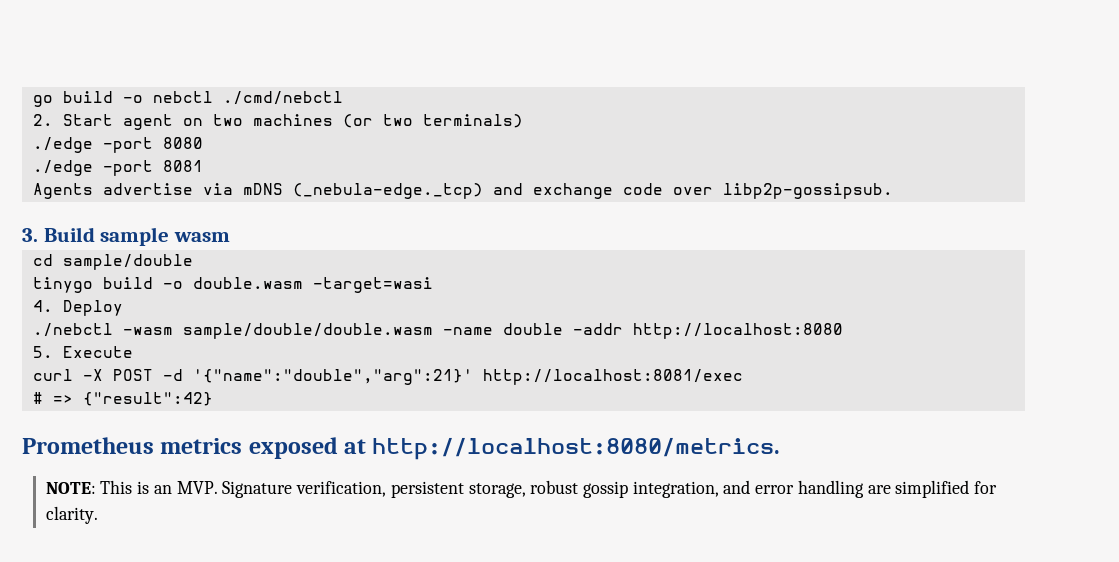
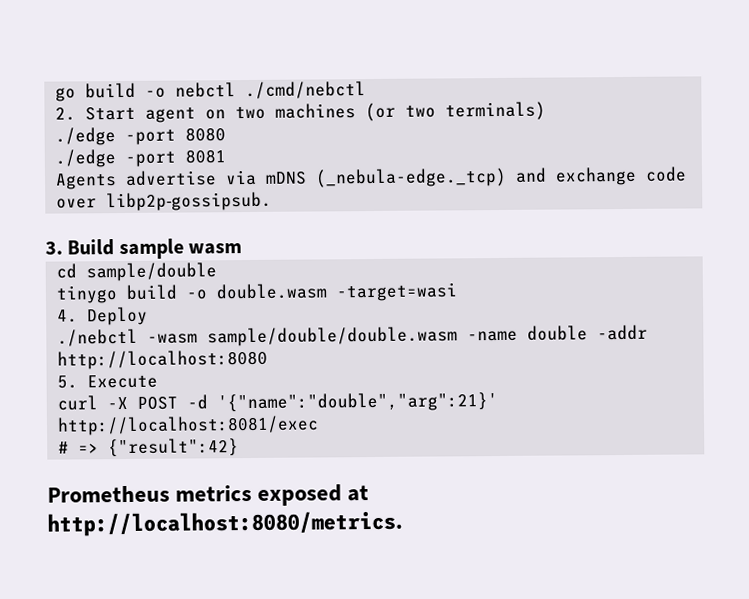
[45,480,998,498] [45,506,98,524] // NOTE: This is an MVP. Signature verification, persistent storage, robust gossip integration, and error handling are simplified for clarity. -> (403, 523) none

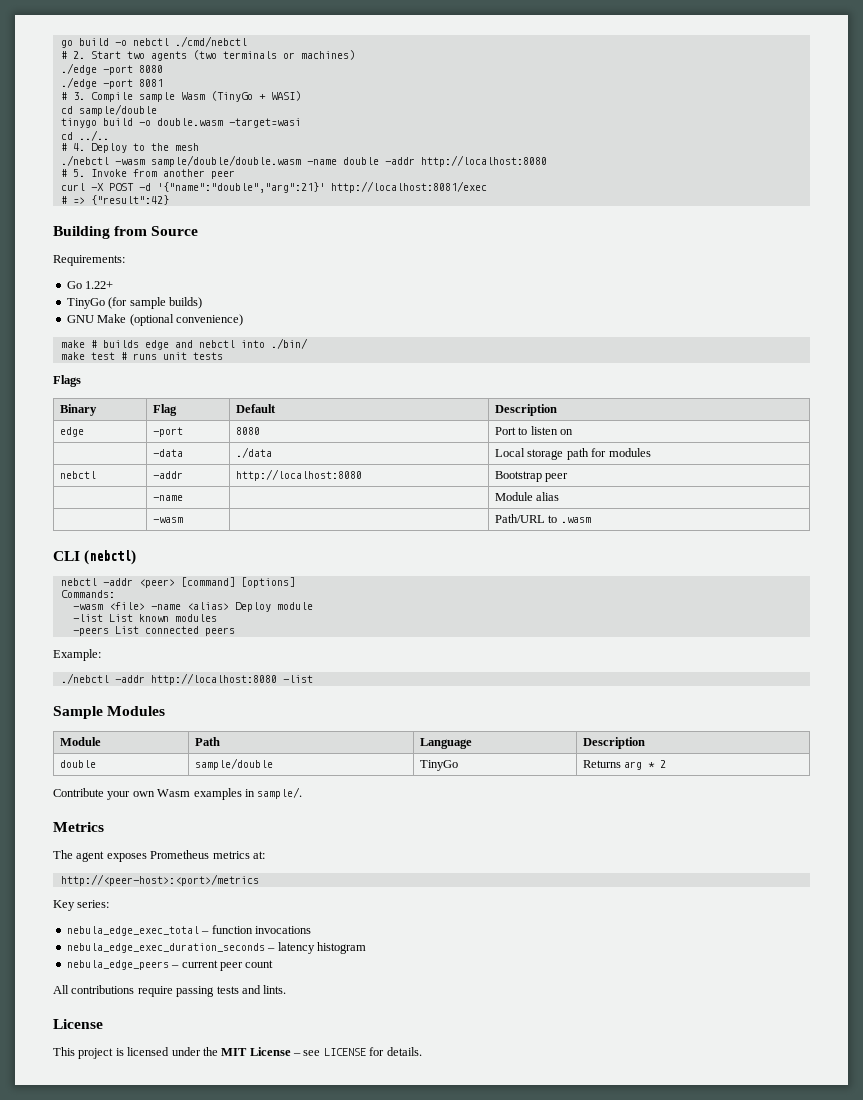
(366, 90) none -> [60,51,67,59] #
[144,101,546,123] agent on two machines (or two terminals) -> [126,50,355,61] two agents (two terminals or machines)
[54,166,687,190] [55,191,272,212] [45,238,243,260] Agents advertise via mDNS (_nebula-edge._tcp) and exchange code over libp2p‑gossipsub. // 3. Build sample wasm -> [60,91,301,102] # 3. Compile sample Wasm (TinyGo + WASI)
(458, 292) none -> [60,130,109,141] [60,143,67,151] cd ../.. // #
(148, 316) none -> [132,143,199,151] to the mesh
[56,374,158,389] 5. Execute -> [60,169,235,179] # 5. Invoke from another peer
[47,484,370,506] [47,510,403,537] Prometheus metrics exposed at http://localhost:8080/metrics. -> [53,226,199,239] [53,255,125,266] [66,281,114,289] [66,297,202,309] [66,314,243,326] [60,338,308,350] [60,352,223,360] [53,375,81,387] [60,404,98,416] [153,404,178,416] [236,404,277,413] [495,404,558,416] [60,427,85,437] [153,427,184,437] [236,427,261,435] [495,426,574,435] [153,449,184,457] [236,447,273,458] [495,448,651,460] [60,471,97,479] [153,471,184,479] [236,469,363,481] [495,471,569,482] [153,495,184,501] [495,492,560,501] [153,517,184,523] [495,514,591,523] [53,550,137,565] [60,577,295,588] [60,590,115,598] [72,602,313,612] [72,614,217,622] [72,626,235,636] [53,649,101,661] [60,673,313,685] [53,706,166,719] [60,737,102,746] [195,737,221,746] [420,738,473,749] [583,737,646,749] [60,760,97,768] [195,758,274,770] [420,760,459,771] [583,760,667,770] [53,787,303,800] [53,822,104,832] [53,850,265,862] [60,874,259,886] [53,900,110,911] [66,925,311,936] [66,942,366,954] [66,960,274,971] [53,985,287,997] [53,1019,103,1029] [53,1047,422,1059] Building from Source // Requirements: // Go 1.22+ // TinyGo (for sample builds) // GNU Make (optional convenience) // make # builds edge and nebctl into ./bin/ // make test # runs unit tests // Flags // Binary | Flag | Default | Description // edge | -port | 8080 | Port to listen on // | -data | ./data | Local storage path for modules // nebctl | -addr | http://localhost:8080 | Bootstrap peer // | -name | | Module alias // | -wasm | | Path/URL to .wasm // CLI (nebctl) // nebctl -addr <peer> [command] [options] // Commands: // -wasm <file> -name <alias> Deploy module // -list List known modules // -peers List connected peers // Example: // ./nebctl -addr http://localhost:8080 -list // Sample Modules // Module | Path | Language | Description // double | sample/double | TinyGo | Returns arg * 2 // Contribute your own Wasm examples in sample/. // Metrics // The agent exposes Prometheus metrics at: // http://<peer-host>:<port>/metrics // Key series: // nebula_edge_exec_total – function invocations // nebula_edge_exec_duration_seconds – latency histogram // nebula_edge_peers – current peer count // All contributions require passing tests and lints. // License // This project is licensed under the MIT License – see LICENSE for details.

